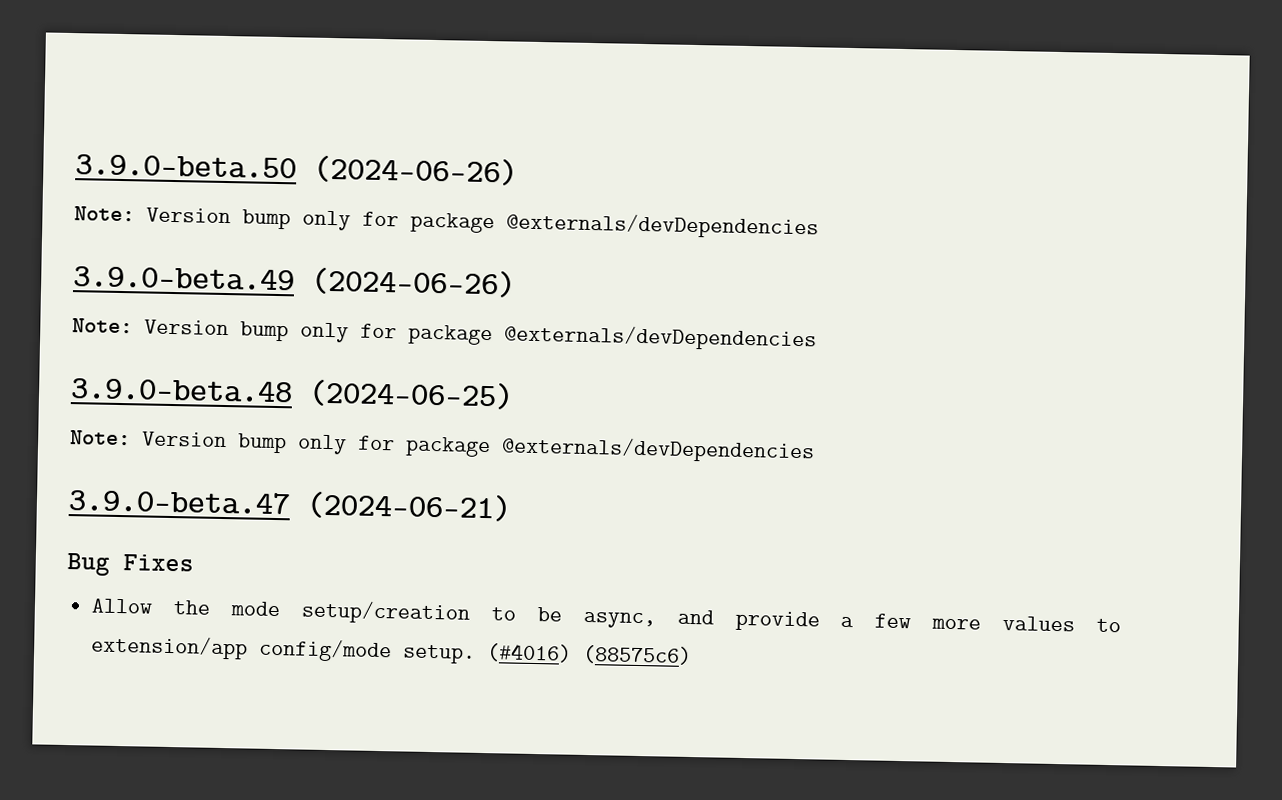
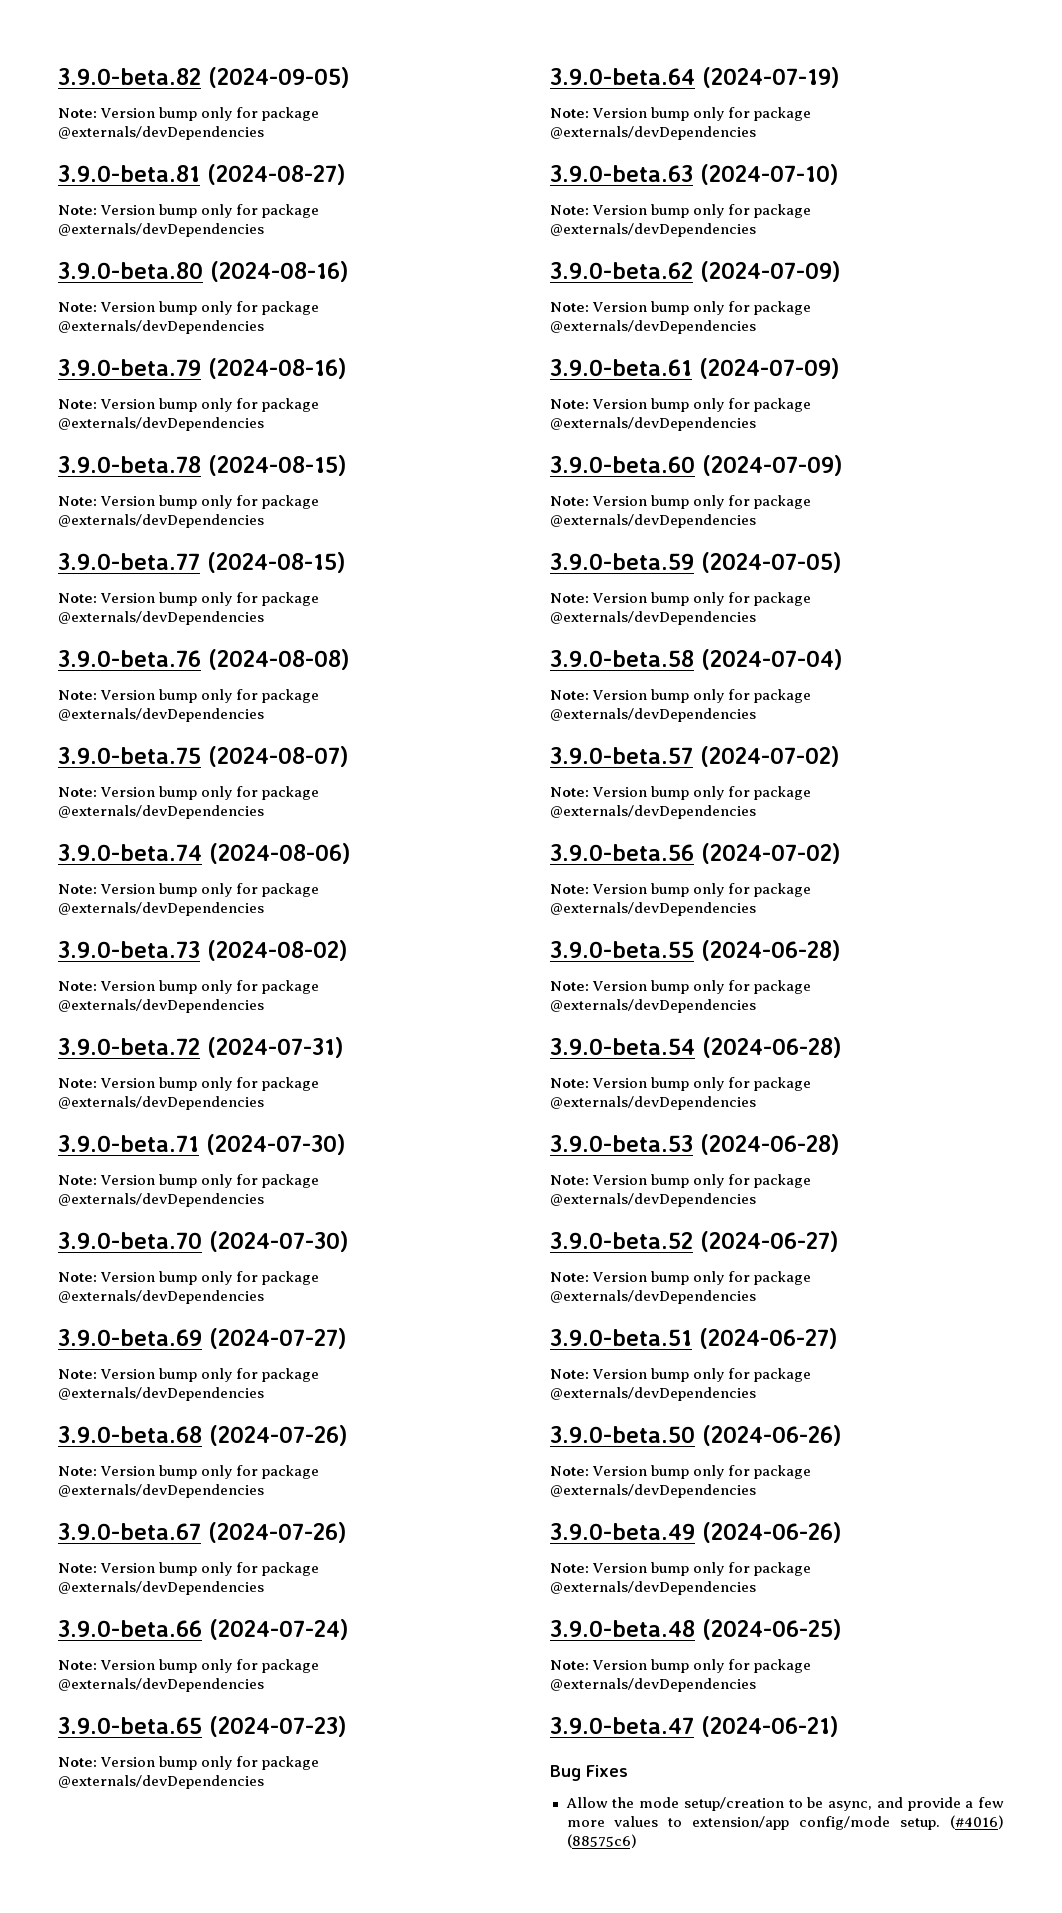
(75, 167) none -> [58,67,350,88] [58,107,320,121] [58,126,264,140] [58,164,346,185] [58,204,320,218] [58,223,264,237] [58,261,349,282] [58,301,320,315] [58,320,264,334] [58,358,347,379] [58,398,320,412] [58,417,264,431] [58,455,347,476] [58,495,320,509] [58,514,264,528] [58,552,346,573] [58,592,320,606] [58,611,264,625] [58,649,350,670] [58,689,320,703] [58,708,264,722] [58,746,349,767] [58,786,320,800] [58,805,264,819] [58,843,351,864] [58,883,320,897] [58,902,264,916] [58,940,348,961] [58,980,320,994] [58,999,264,1013] [58,1037,344,1058] [58,1077,320,1091] [58,1096,264,1110] [58,1134,346,1155] [58,1174,320,1188] [58,1193,264,1207] [58,1231,349,1252] [58,1271,320,1285] [58,1290,264,1304] [58,1328,347,1349] [58,1368,320,1382] [58,1387,264,1401] [58,1425,348,1446] [58,1465,320,1479] [58,1484,264,1498] [58,1522,347,1543] [58,1562,320,1576] [58,1581,264,1595] [58,1619,349,1640] [58,1659,320,1673] [58,1678,264,1692] [58,1716,347,1737] [58,1756,320,1770] [58,1775,264,1789] [550,67,840,88] [550,107,812,121] [550,126,756,140] [550,164,839,185] [550,204,812,218] [550,223,756,237] [550,261,841,282] [550,301,812,315] [550,320,756,334] [550,358,840,379] [550,398,812,412] [550,417,756,431] [550,455,843,476] [550,495,812,509] [550,514,756,528] [550,552,842,573] [550,592,812,606] [550,611,756,625] [550,649,843,670] [550,689,812,703] [550,708,756,722] [550,746,840,767] [550,786,812,800] [550,805,756,819] [550,843,841,864] [550,883,812,897] [550,902,756,916] [550,940,841,961] [550,980,812,994] [550,999,756,1013] [550,1037,842,1058] [550,1077,812,1091] [550,1096,756,1110] [550,1134,840,1155] [550,1174,812,1188] [550,1193,756,1207] [550,1231,839,1252] [550,1271,812,1285] [550,1290,756,1304] [550,1328,838,1349] [550,1368,812,1382] [550,1387,756,1401] 3.9.0-beta.82 (2024-09-05) // Note: Version bump only for package @externals/devDependencies // 3.9.0-beta.81 (2024-08-27) // Note: Version bump only for package @externals/devDependencies // 3.9.0-beta.80 (2024-08-16) // Note: Version bump only for package @externals/devDependencies // 3.9.0-beta.79 (2024-08-16) // Note: Version bump only for package @externals/devDependencies // 3.9.0-beta.78 (2024-08-15) // Note: Version bump only for package @externals/devDependencies // 3.9.0-beta.77 (2024-08-15) // Note: Version bump only for package @externals/devDependencies // 3.9.0-beta.76 (2024-08-08) // Note: Version bump only for package @externals/devDependencies // 3.9.0-beta.75 (2024-08-07) // Note: Version bump only for package @externals/devDependencies // 3.9.0-beta.74 (2024-08-06) // Note: Version bump only for package @externals/devDependencies // 3.9.0-beta.73 (2024-08-02) // Note: Version bump only for package @externals/devDependencies // 3.9.0-beta.72 (2024-07-31) // Note: Version bump only for package @externals/devDependencies // 3.9.0-beta.71 (2024-07-30) // Note: Version bump only for package @externals/devDependencies // 3.9.0-beta.70 (2024-07-30) // Note: Version bump only for package @externals/devDependencies // 3.9.0-beta.69 (2024-07-27) // Note: Version bump only for package @externals/devDependencies // 3.9.0-beta.68 (2024-07-26) // Note: Version bump only for package @externals/devDependencies // 3.9.0-beta.67 (2024-07-26) // Note: Version bump only for package @externals/devDependencies // 3.9.0-beta.66 (2024-07-24) // Note: Version bump only for package @externals/devDependencies // 3.9.0-beta.65 (2024-07-23) // Note: Version bump only for package @externals/devDependencies // 3.9.0-beta.64 (2024-07-19) // Note: Version bump only for package @externals/devDependencies // 3.9.0-beta.63 (2024-07-10) // Note: Version bump only for package @externals/devDependencies // 3.9.0-beta.62 (2024-07-09) // Note: Version bump only for package @externals/devDependencies // 3.9.0-beta.61 (2024-07-09) // Note: Version bump only for package @externals/devDependencies // 3.9.0-beta.60 (2024-07-09) // Note: Version bump only for package @externals/devDependencies // 3.9.0-beta.59 (2024-07-05) // Note: Version bump only for package @externals/devDependencies // 3.9.0-beta.58 (2024-07-04) // Note: Version bump only for package @externals/devDependencies // 3.9.0-beta.57 (2024-07-02) // Note: Version bump only for package @externals/devDependencies // 3.9.0-beta.56 (2024-07-02) // Note: Version bump only for package @externals/devDependencies // 3.9.0-beta.55 (2024-06-28) // Note: Version bump only for package @externals/devDependencies // 3.9.0-beta.54 (2024-06-28) // Note: Version bump only for package @externals/devDependencies // 3.9.0-beta.53 (2024-06-28) // Note: Version bump only for package @externals/devDependencies // 3.9.0-beta.52 (2024-06-27) // Note: Version bump only for package @externals/devDependencies // 3.9.0-beta.51 (2024-06-27) // Note: Version bump only for package @externals/devDependencies //

